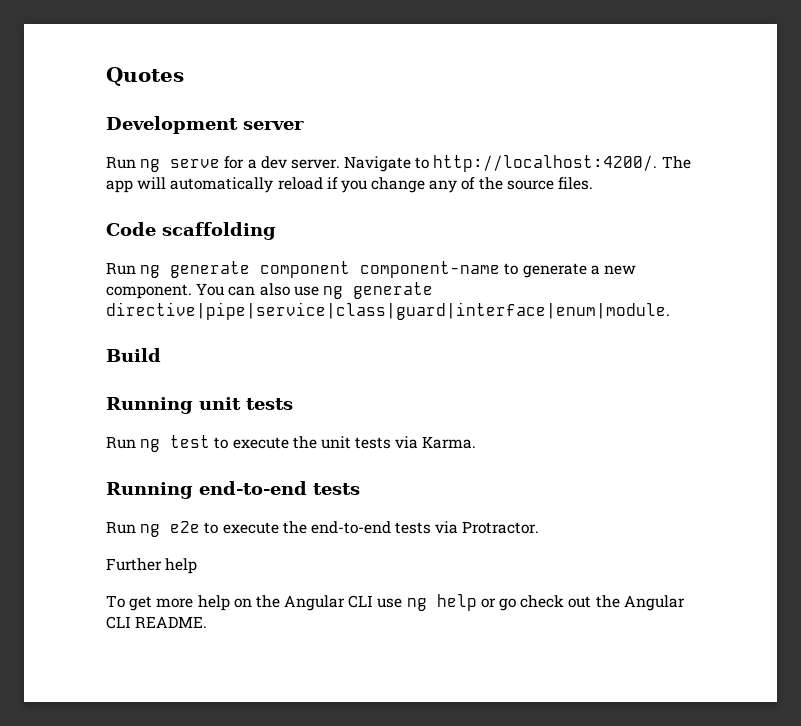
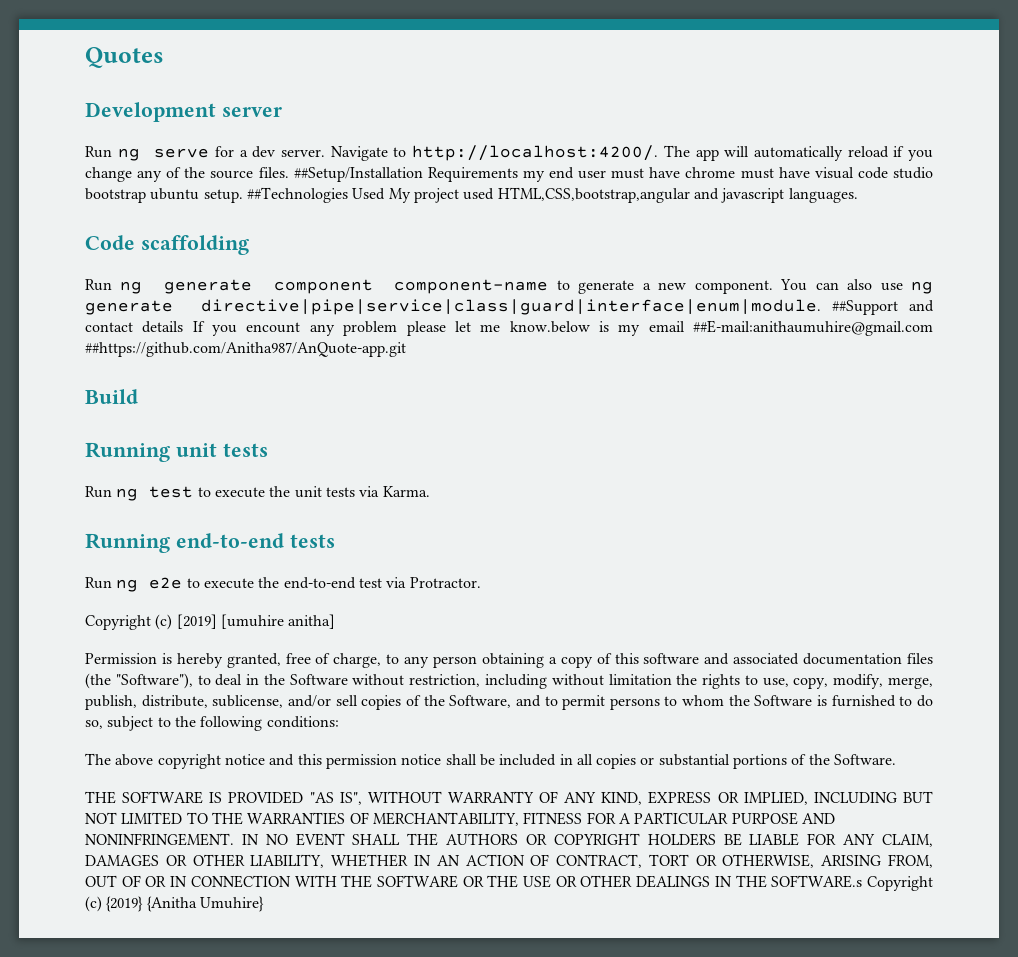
(594, 183) none -> [293,167,933,182] [85,187,858,203] ##Setup/Installation Requirements my end user must have chrome must have visual code studio bootstrap ubuntu setup. ##Technologies Used My project used HTML,CSS,bootstrap,angular and javascript languages.
(670, 311) none -> [832,300,934,315] [85,320,933,336] [85,342,406,357] ##Support and contact details If you encount any problem please let me know.below is my email ##E-mail:anithaumuhire@gmail.com ##https://github.com/Anitha987/AnQuote-app.git
[395,522,432,534] tests -> [358,578,382,588] test
[106,558,198,574] [106,594,685,611] [106,616,208,629] Further help // To get more help on the Angular CLI use ng help or go check out the Angular CLI README. -> [85,614,336,630] [85,653,934,668] [85,673,934,689] [85,695,933,710] [85,716,339,731] [85,753,897,769] [85,791,933,805] [85,812,835,826] [85,833,933,847] [85,854,934,868] [85,875,934,891] [85,896,264,912] Copyright (c) [2019] [umuhire anitha] // Permission is hereby granted, free of charge, to any person obtaining a copy of this software and associated documentation files (the "Software"), to deal in the Software without restriction, including without limitation the rights to use, copy, modify, merge, publish, distribute, sublicense, and/or sell copies of the Software, and to permit persons to whom the Software is furnished to do so, subject to the following conditions: // The above copyright notice and this permission notice shall be included in all copies or substantial portions of the Software. // THE SOFTWARE IS PROVIDED "AS IS", WITHOUT WARRANTY OF ANY KIND, EXPRESS OR IMPLIED, INCLUDING BUT NOT LIMITED TO THE WARRANTIES OF MERCHANTABILITY, FITNESS FOR A PARTICULAR PURPOSE AND NONINFRINGEMENT. IN NO EVENT SHALL THE AUTHORS OR COPYRIGHT HOLDERS BE LIABLE FOR ANY CLAIM, DAMAGES OR OTHER LIABILITY, WHETHER IN AN ACTION OF CONTRACT, TORT OR OTHERWISE, ARISING FROM, OUT OF OR IN CONNECTION WITH THE SOFTWARE OR THE USE OR OTHER DEALINGS IN THE SOFTWARE.s Copyright (c) {2019} {Anitha Umuhire}

